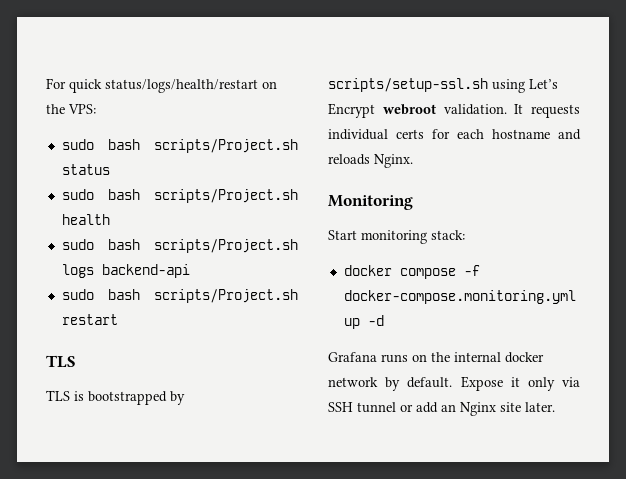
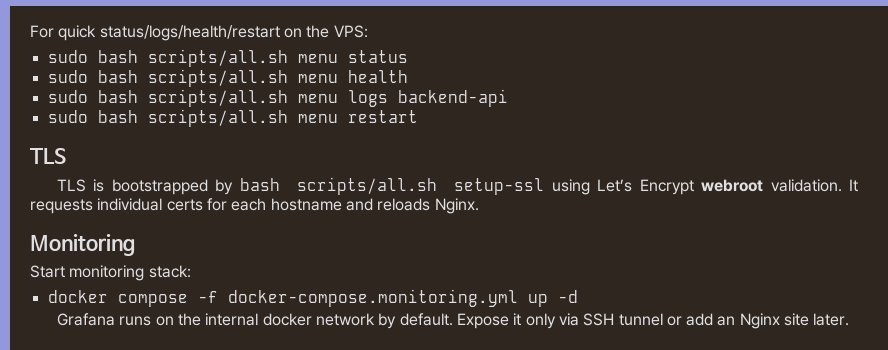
[154,139,298,153] scripts/Project.sh -> [147,49,338,67] scripts/all.sh menu
[154,189,298,203] scripts/Project.sh -> [147,69,338,87] scripts/all.sh menu
[154,239,298,253] scripts/Project.sh -> [147,89,338,107] scripts/all.sh menu
[154,289,298,303] scripts/Project.sh -> [147,109,338,127] scripts/all.sh menu
[328,78,488,92] scripts/setup-ssl.sh -> [239,177,545,195] bash scripts/all.sh setup-ssl

